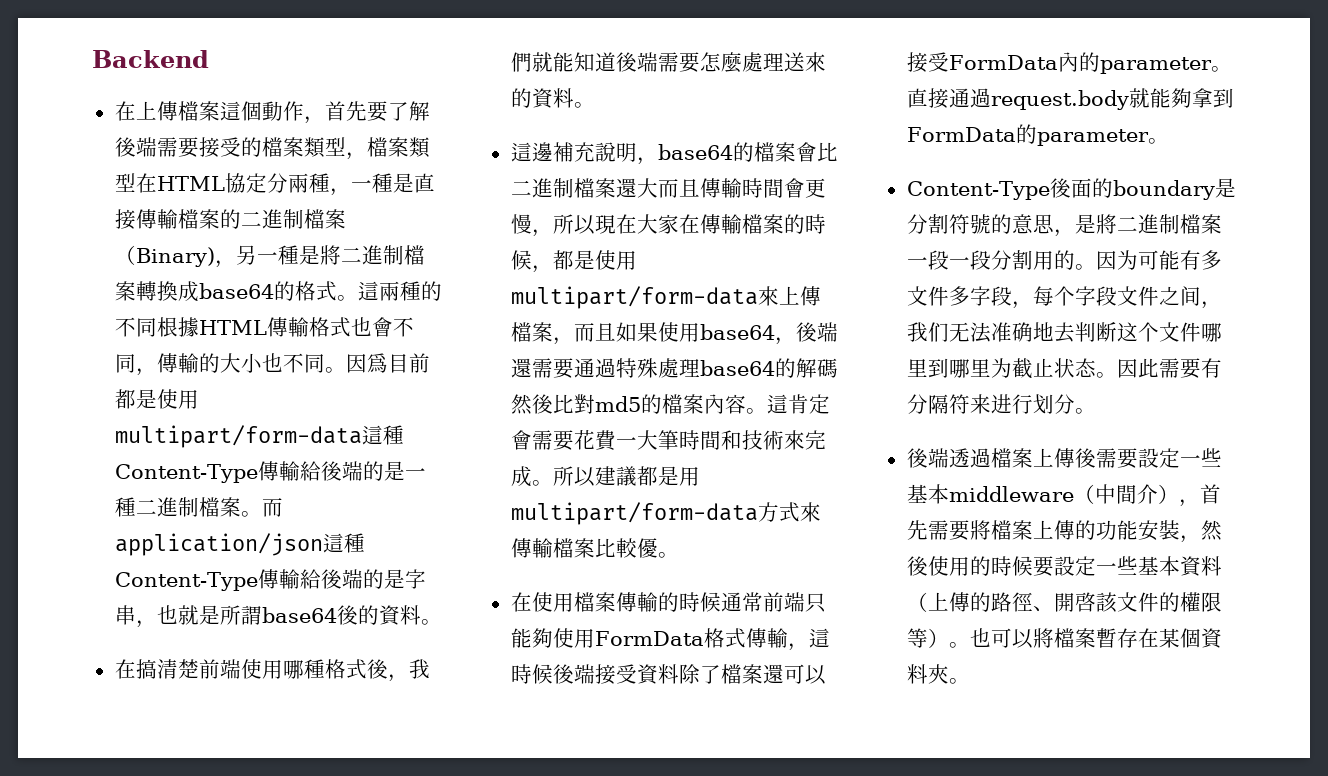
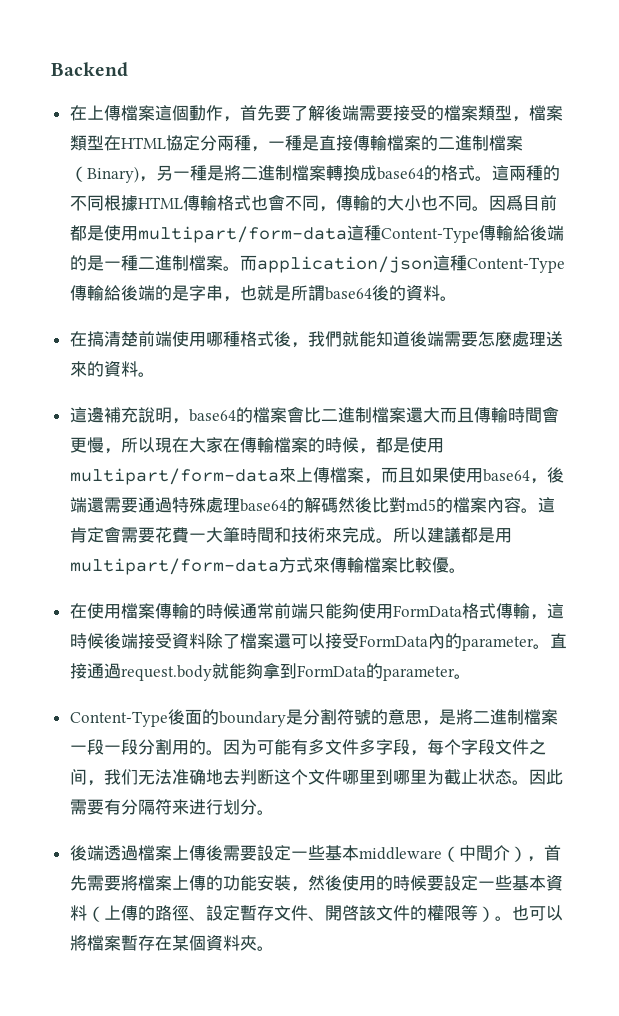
(1054, 609) none -> [205,905,325,921] 設定暫存文件、

